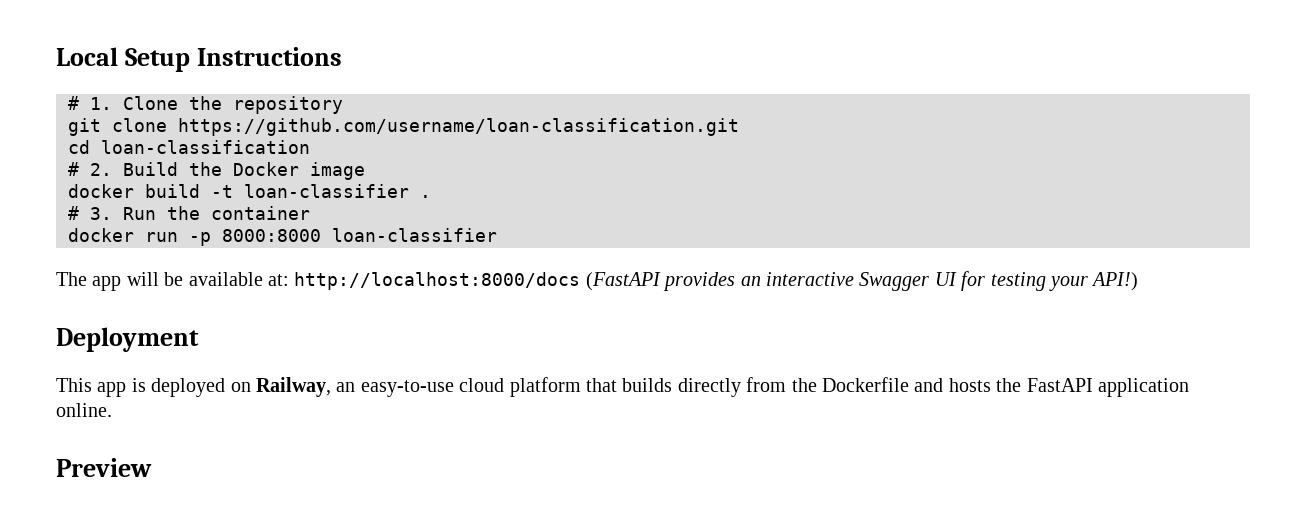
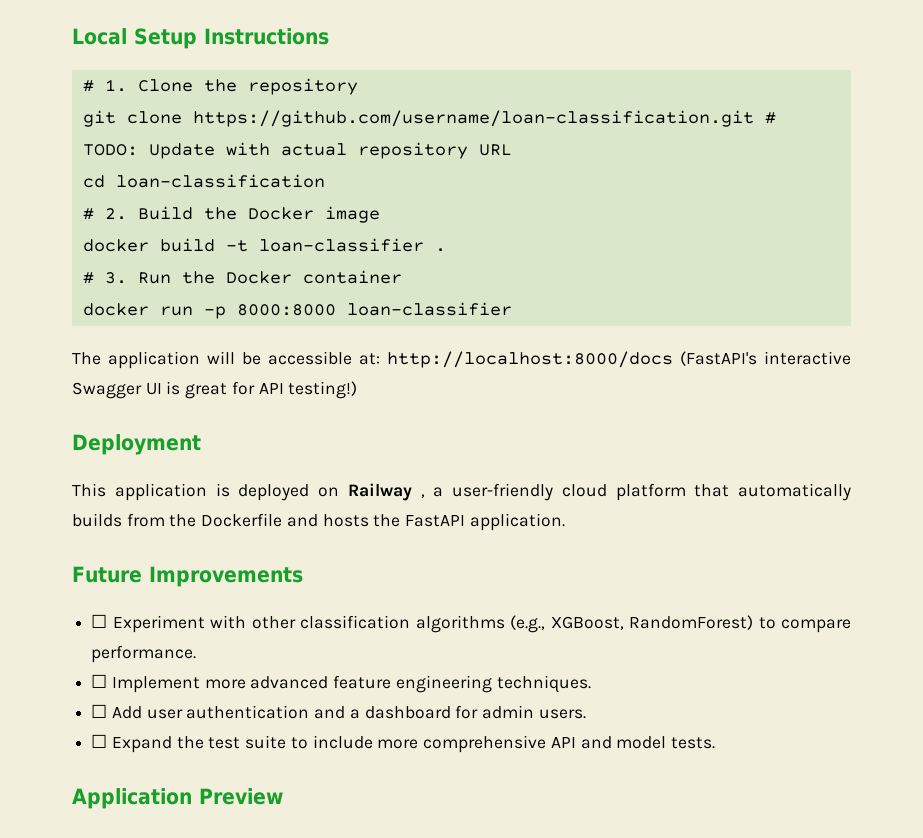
(739, 127) none -> [764,112,776,124] [82,142,512,159] # TODO: Update with actual repository URL
(200, 213) none -> [225,271,292,284] Docker
[92,276,122,291] app -> [108,351,200,369] application
[188,272,263,286] available -> [268,351,352,365] accessible
[585,271,1139,291] (FastAPI provides an interactive Swagger UI for testing your API!) -> [680,351,851,366] [72,381,358,399] (FastAPI's interactive Swagger UI is great for API testing!)
[97,382,127,397] app -> [114,483,207,501] application
[256,377,454,397] Railway, an easy-to-use -> [347,483,553,501] Railway , a user-friendly
[622,378,741,397] builds directly -> [738,483,851,501] [72,513,122,527] automatically builds
[1097,378,1189,397] [56,403,112,417] application online. // -> [469,513,565,531] [72,566,303,587] [91,614,852,633] [91,645,197,663] [91,674,591,693] [91,704,586,719] [91,734,715,753] [72,788,192,809] application. // Future Improvements // ☐ Experiment with other classification algorithms (e.g., XGBoost, RandomForest) to compare performance. // ☐ Implement more advanced feature engineering techniques. // ☐ Add user authentication and a dashboard for admin users. // ☐ Expand the test suite to include more comprehensive API and model tests. // Application

